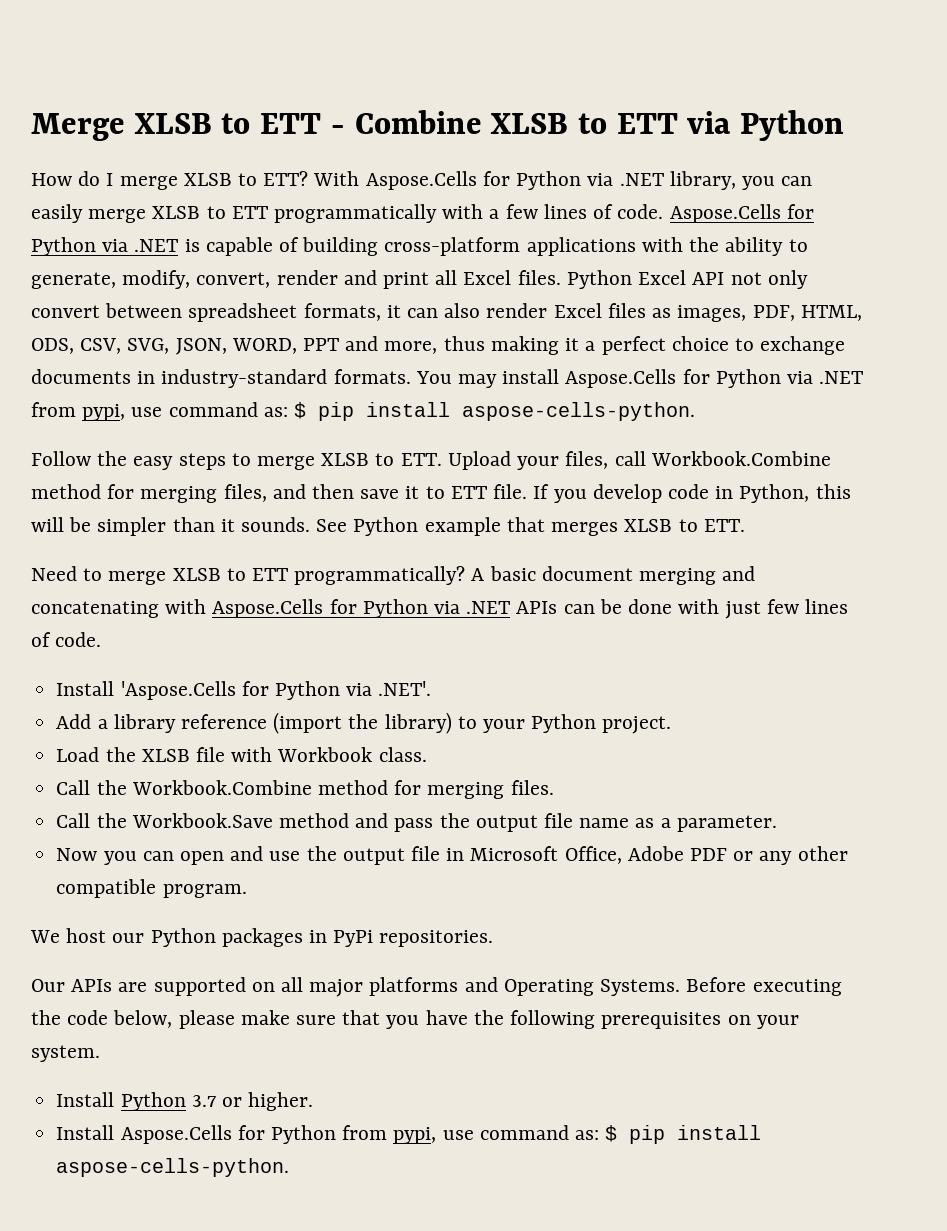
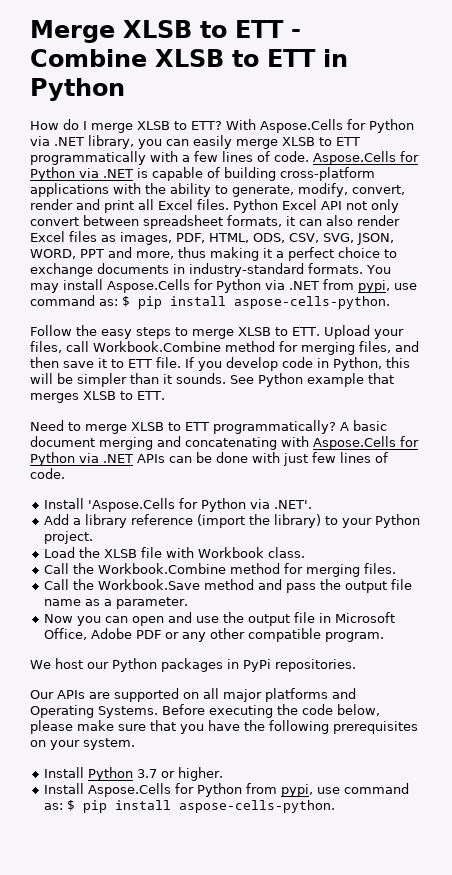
[687,111,731,134] via -> [323,49,349,67] in

